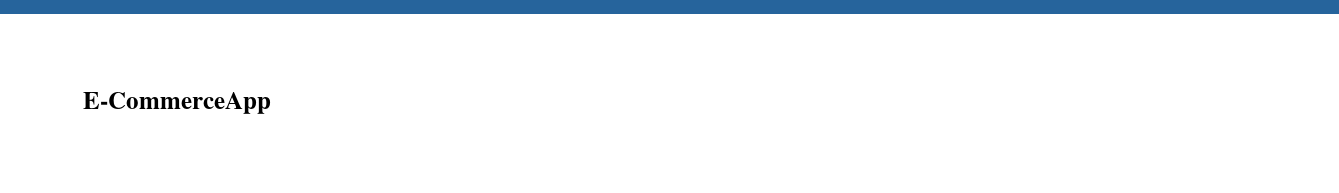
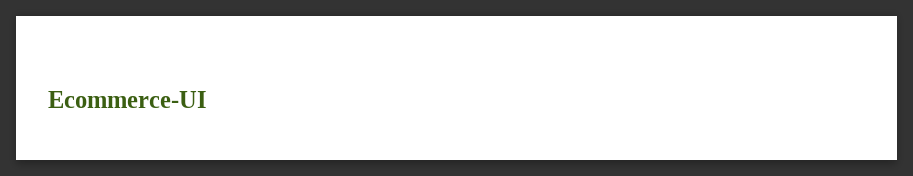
[83,92,271,114] E-CommerceApp -> [48,91,207,108] Ecommerce-UI

